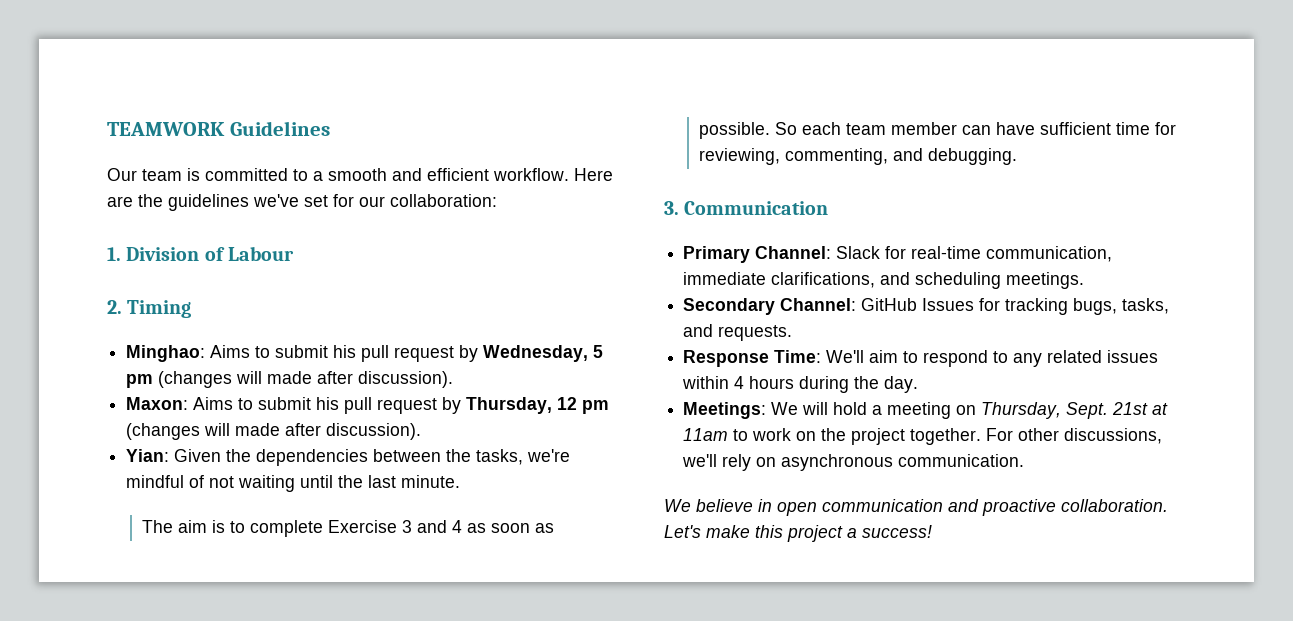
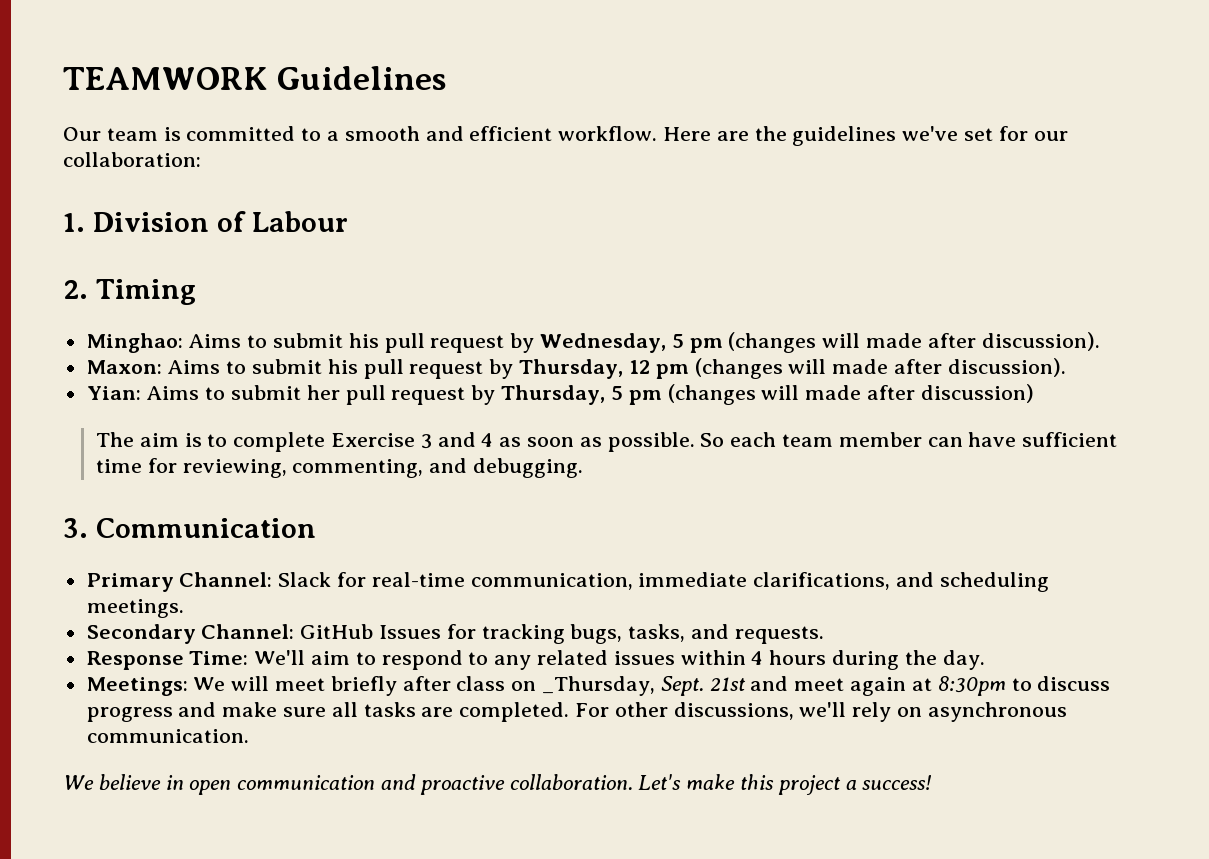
[174,449,571,466] [126,475,461,492] Given the dependencies between the tasks, we're mindful of not waiting until the last minute. -> [146,384,1034,405] Aims to submit her pull request by Thursday, 5 pm (changes will made after discussion)
[833,402,1169,419] [683,428,982,445] hold a meeting on Thursday, Sept. 21st at 11am to work on the project together. -> [275,676,1111,696] [86,702,570,722] meet briefly after class on _Thursday, Sept. 21st and meet again at 8:30pm to discuss progress and make sure all tasks are completed.

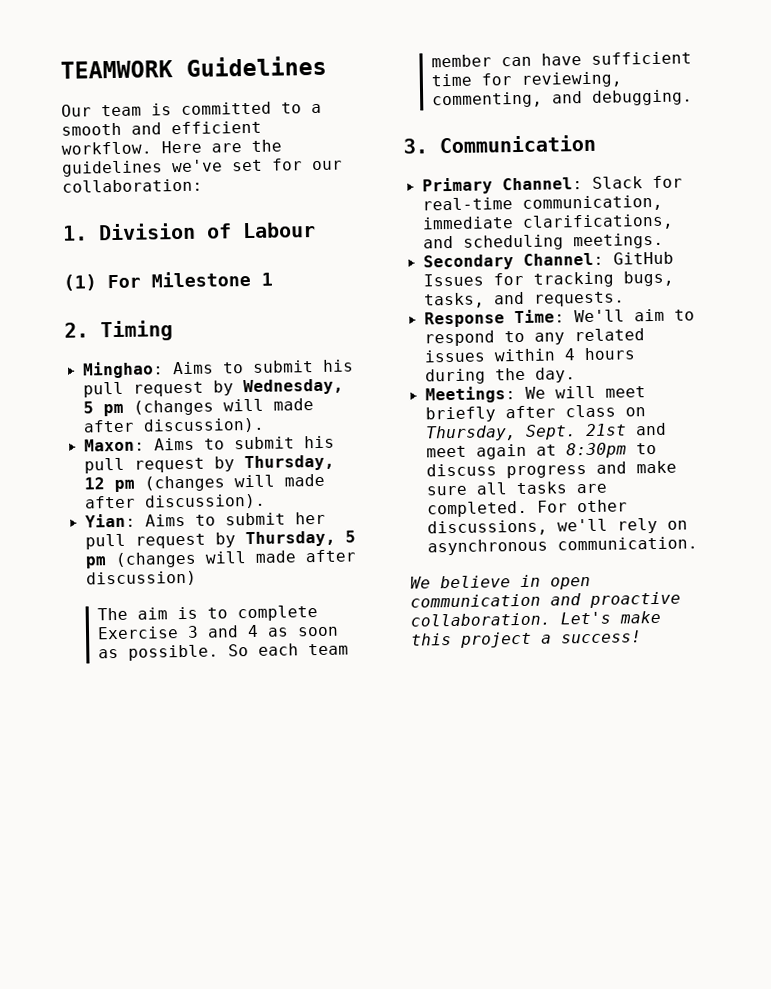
(349, 221) none -> [63,270,273,291] // (1) For Milestone 1
[542,676,656,696] _Thursday, -> [424,425,517,442] Thursday,

